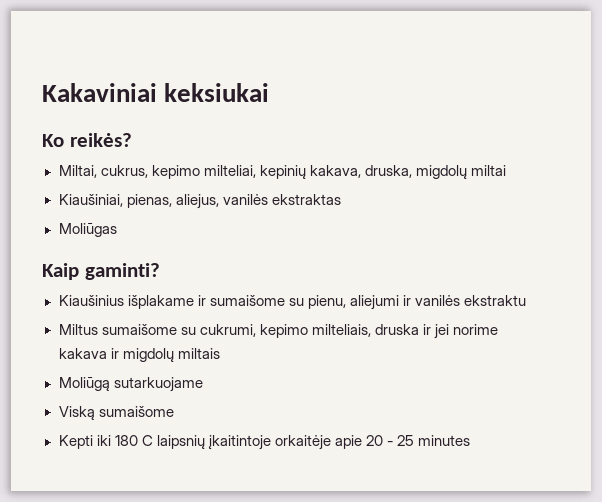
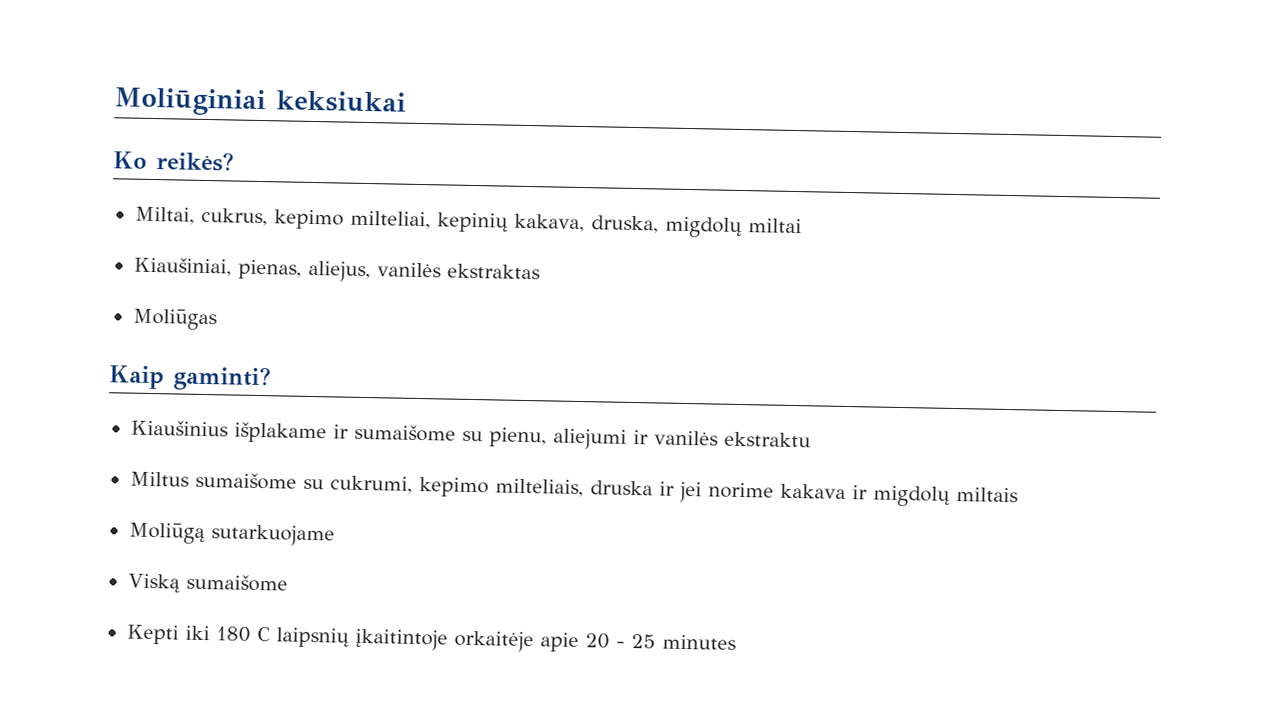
[42,83,157,102] Kakaviniai -> [114,87,266,117] Moliūginiai

